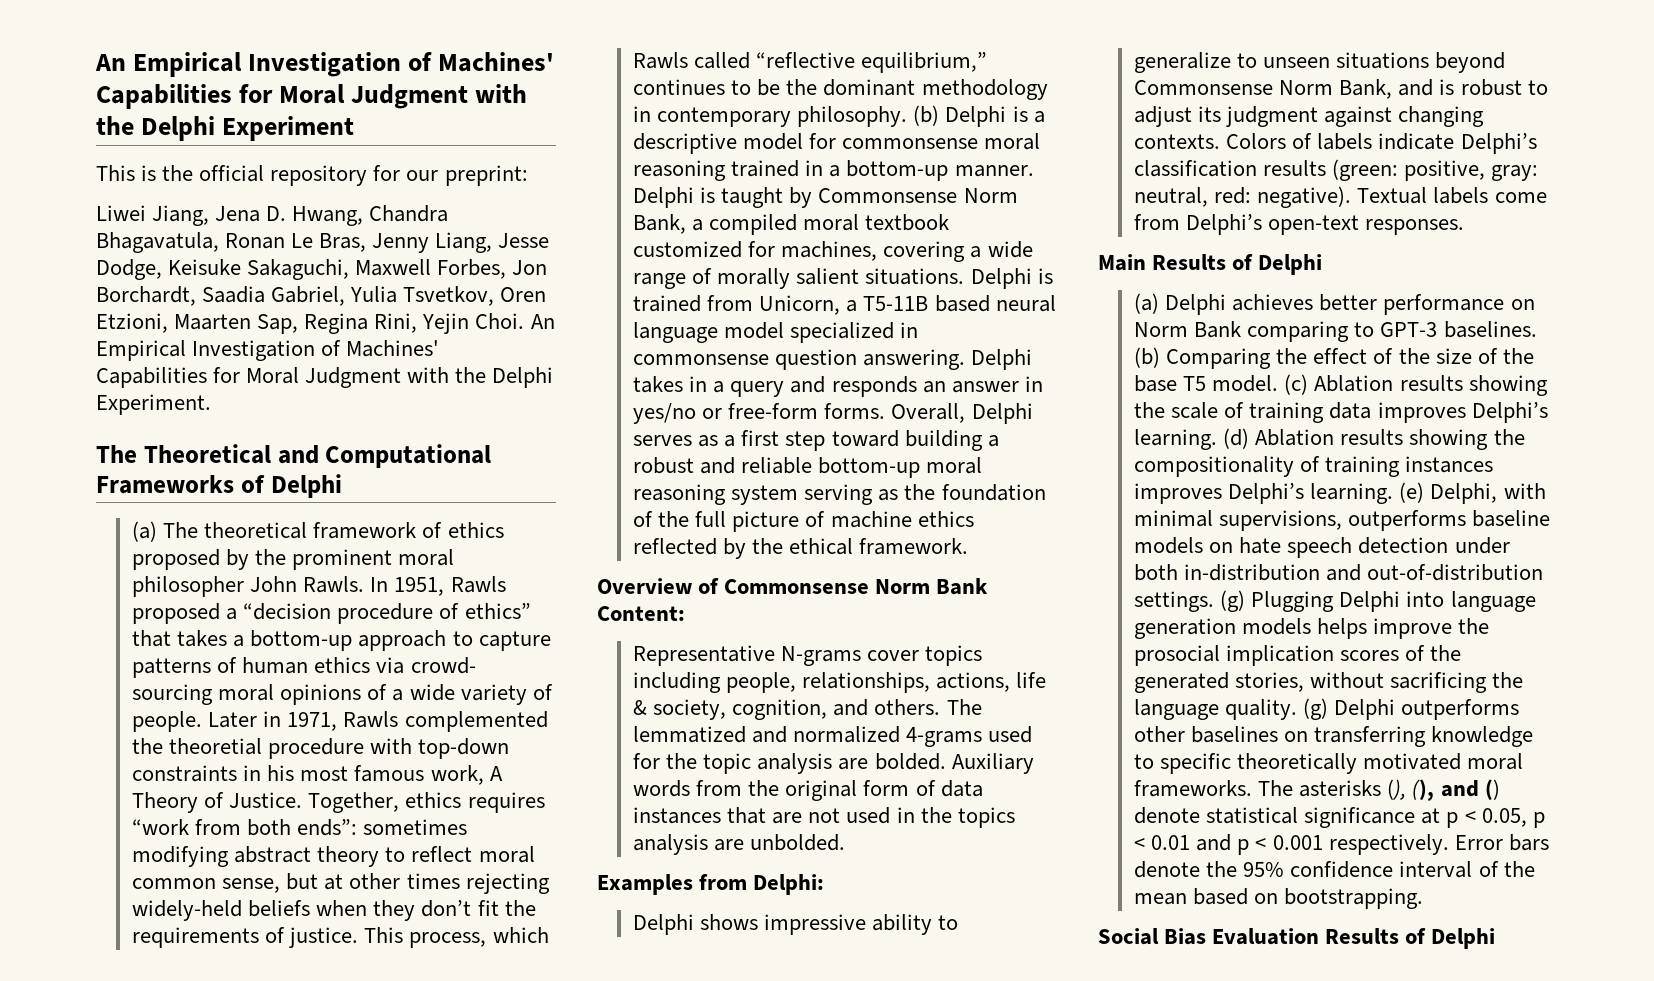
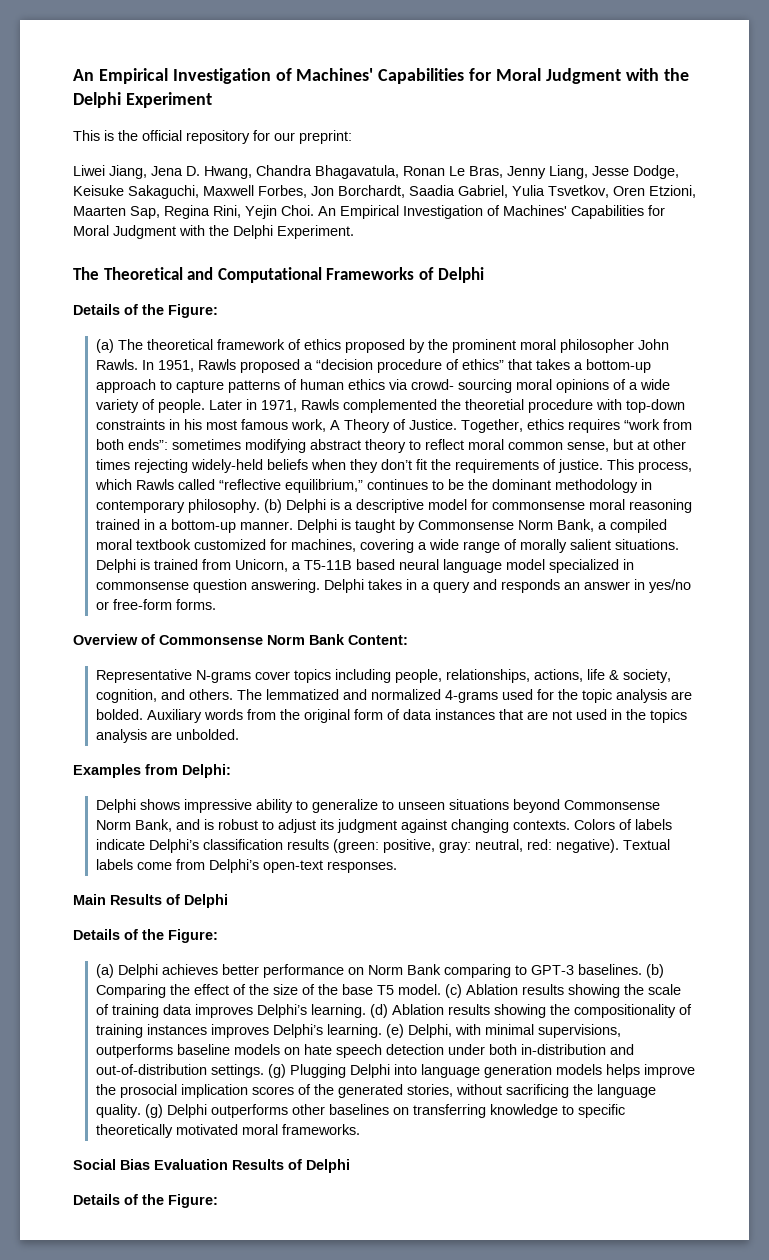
(342, 486) none -> [73,304,218,318] // Details of the Figure:
[891,403,1033,424] [633,430,999,451] [633,457,983,478] [633,484,1046,505] [633,511,974,532] [633,538,969,559] Overall, Delphi serves as a first step toward building a robust and reliable bottom-up moral reasoning system serving as the foundation of the full picture of machine ethics reflected by the ethical framework. -> (216, 604) none
(1323, 264) none -> [73,929,218,943] // Details of the Figure:
[1258,779,1500,801] [1134,807,1545,828] [1134,834,1549,855] [1134,861,1535,878] [1134,888,1424,909] The asterisks (), (), and () denote statistical significance at p < 0.05, p < 0.01 and p < 0.001 respectively. Error bars denote the 95% confidence interval of the mean based on bootstrapping. -> (360, 1129) none
(1496, 938) none -> [73,1194,218,1208] // Details of the Figure:

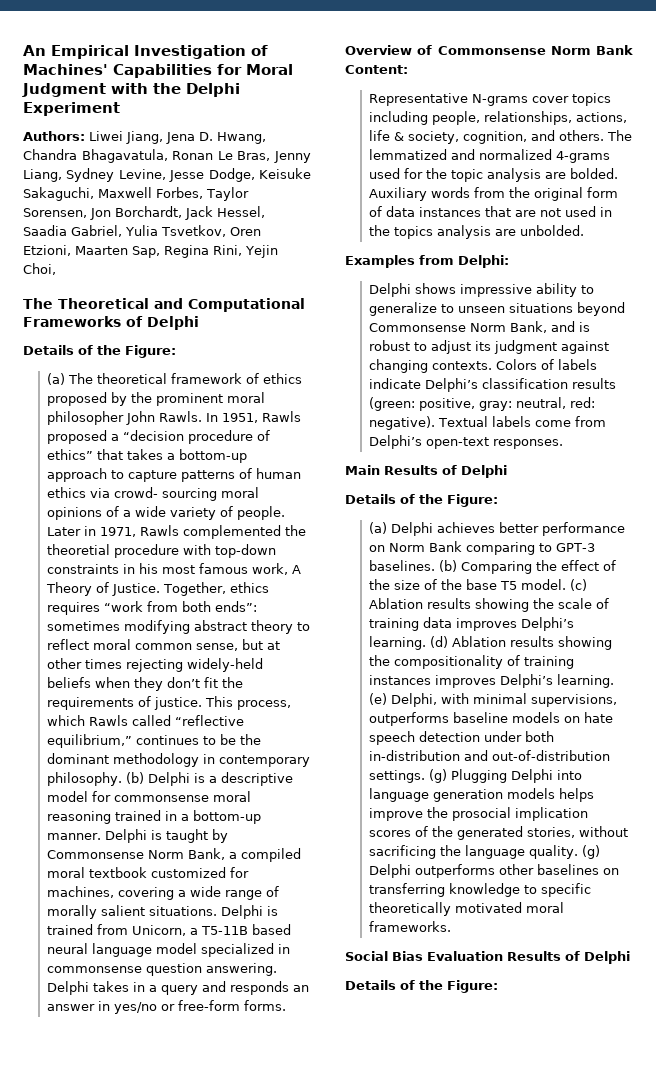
[73,130,352,144] This is the official repository for our preprint: // -> [23,131,85,141] Authors:
(588, 172) none -> [66,168,166,182] Sydney Levine,
[311,185,405,198] Jon Borchardt, -> [206,187,249,201] [23,206,265,220] Taylor Sorensen, Jon Borchardt, Jack Hessel,
[281,205,665,219] [73,225,354,239] Choi. An Empirical Investigation of Machines' Capabilities for Moral Judgment with the Delphi Experiment. -> [23,263,56,275] Choi,

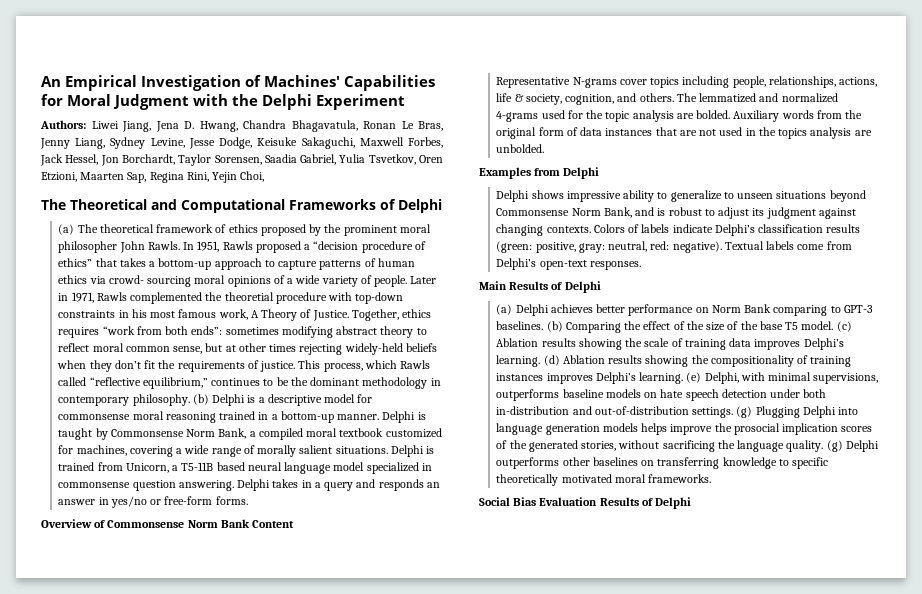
[206,187,249,201] [23,206,265,220] Taylor Sorensen, Jon Borchardt, Jack Hessel, -> [40,154,262,166] Jack Hessel, Jon Borchardt, Taylor Sorensen,
[23,345,176,358] // Details of the Figure: -> (442, 206) none
[345,65,408,74] Content: -> [252,520,295,528] Content
[458,255,509,268] Delphi: -> [563,167,600,179] Delphi
[345,494,498,507] // Details of the Figure: -> (601, 287) none
[345,980,498,993] // Details of the Figure: -> (692, 503) none

